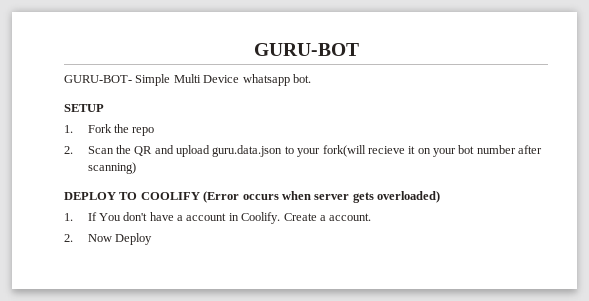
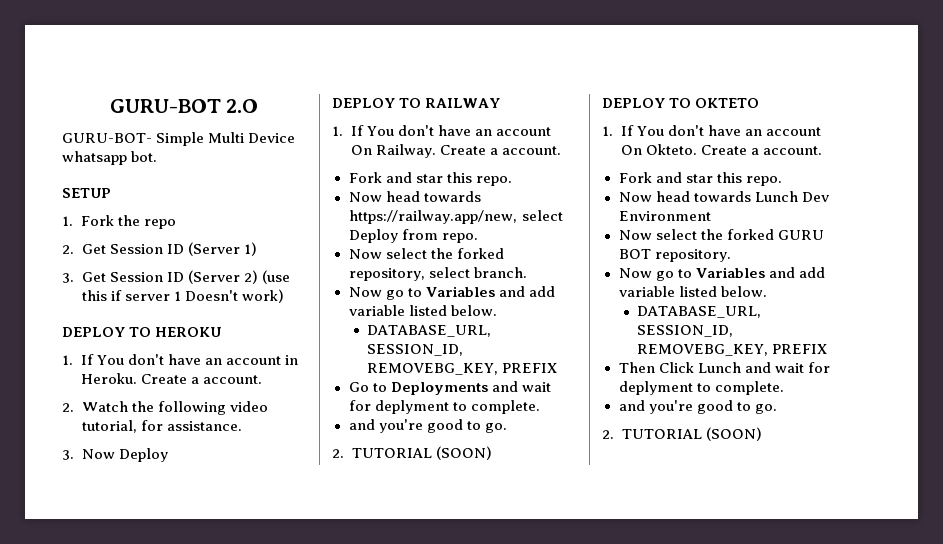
(359, 49) none -> [226,99,259,113] 2.O
[87,145,543,157] [87,162,136,174] [64,191,440,203] [64,212,184,221] Scan the QR and upload guru.data.json to your fork(will recieve it on your bot number after scanning) // DEPLOY TO COOLIFY (Error occurs when server gets overloaded) // 1. If You don't have a -> [81,242,257,256] [62,270,290,284] [81,289,284,303] [62,327,222,337] [62,354,223,365] Get Session ID (Server 1) // 3. Get Session ID (Server 2) (use this if server 1 Doesn't work) // DEPLOY TO HEROKU // 1. If You don't have an
[241,212,281,224] Coolify. -> [80,373,137,384] Heroku.
[87,233,152,245] Now Deploy -> [81,401,268,415] [81,420,242,433] [62,448,168,462] [332,98,501,108] [332,125,552,136] [350,144,562,158] [348,172,512,186] [348,191,481,202] [348,210,563,224] [348,229,478,243] [348,248,504,259] [348,267,527,281] [348,286,555,300] [348,305,497,316] [367,325,492,337] [367,344,464,356] [367,363,558,375] [348,381,551,395] [348,400,540,414] [348,419,507,433] [332,446,492,460] [602,98,760,108] [602,125,822,136] [620,144,823,155] [618,172,782,186] [618,191,830,202] [618,211,711,221] [618,229,824,240] [618,249,731,262] [618,267,825,281] [618,286,767,297] [637,306,762,318] [637,325,734,337] [637,344,828,356] [618,362,830,373] [618,381,784,395] [618,400,777,414] [602,427,762,441] Watch the following video tutorial, for assistance. // 3. Now Deploy // DEPLOY TO RAILWAY // 1. If You don't have an account On Railway. Create a account. // Fork and star this repo. // Now head towards https://railway.app/new, select Deploy from repo. // Now select the forked repository, select branch. // Now go to Variables and add variable listed below. // DATABASE_URL, SESSION_ID, REMOVEBG_KEY, PREFIX // Go to Deployments and wait for deplyment to complete. // and you're good to go. // 2. TUTORIAL (SOON) // DEPLOY TO OKTETO // 1. If You don't have an account On Okteto. Create a account. // Fork and star this repo. // Now head towards Lunch Dev Environment // Now select the forked GURU BOT repository. // Now go to Variables and add variable listed below. // DATABASE_URL, SESSION_ID, REMOVEBG_KEY, PREFIX // Then Click Lunch and wait for deplyment to complete. // and you're good to go. // 2. TUTORIAL (SOON)

